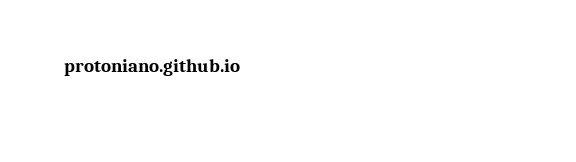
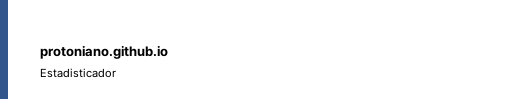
(240, 67) none -> [40,68,116,78] // Estadisticador

